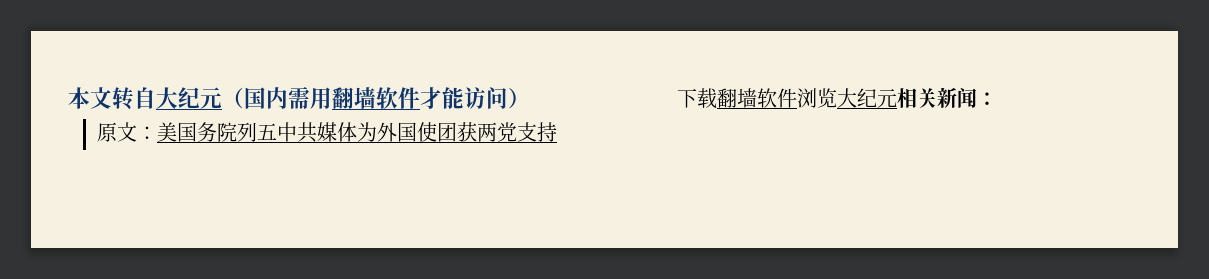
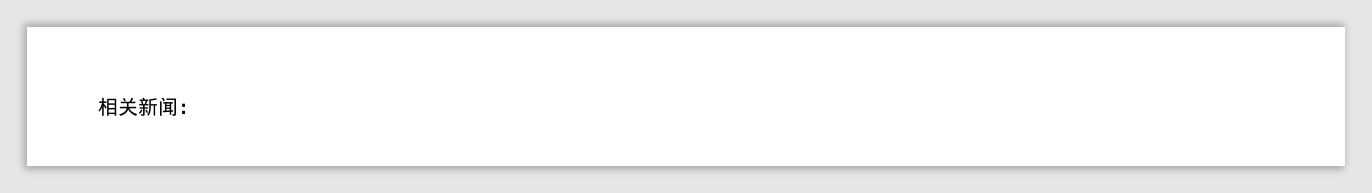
[68,86,530,110] [96,122,557,143] [676,88,897,109] 本文转自大纪元（国内需用翻墙软件才能访问） // 原文：美国务院列五中共媒体为外国使团获两党支持 // 下载翻墙软件浏览大纪元 -> (98, 106) none

